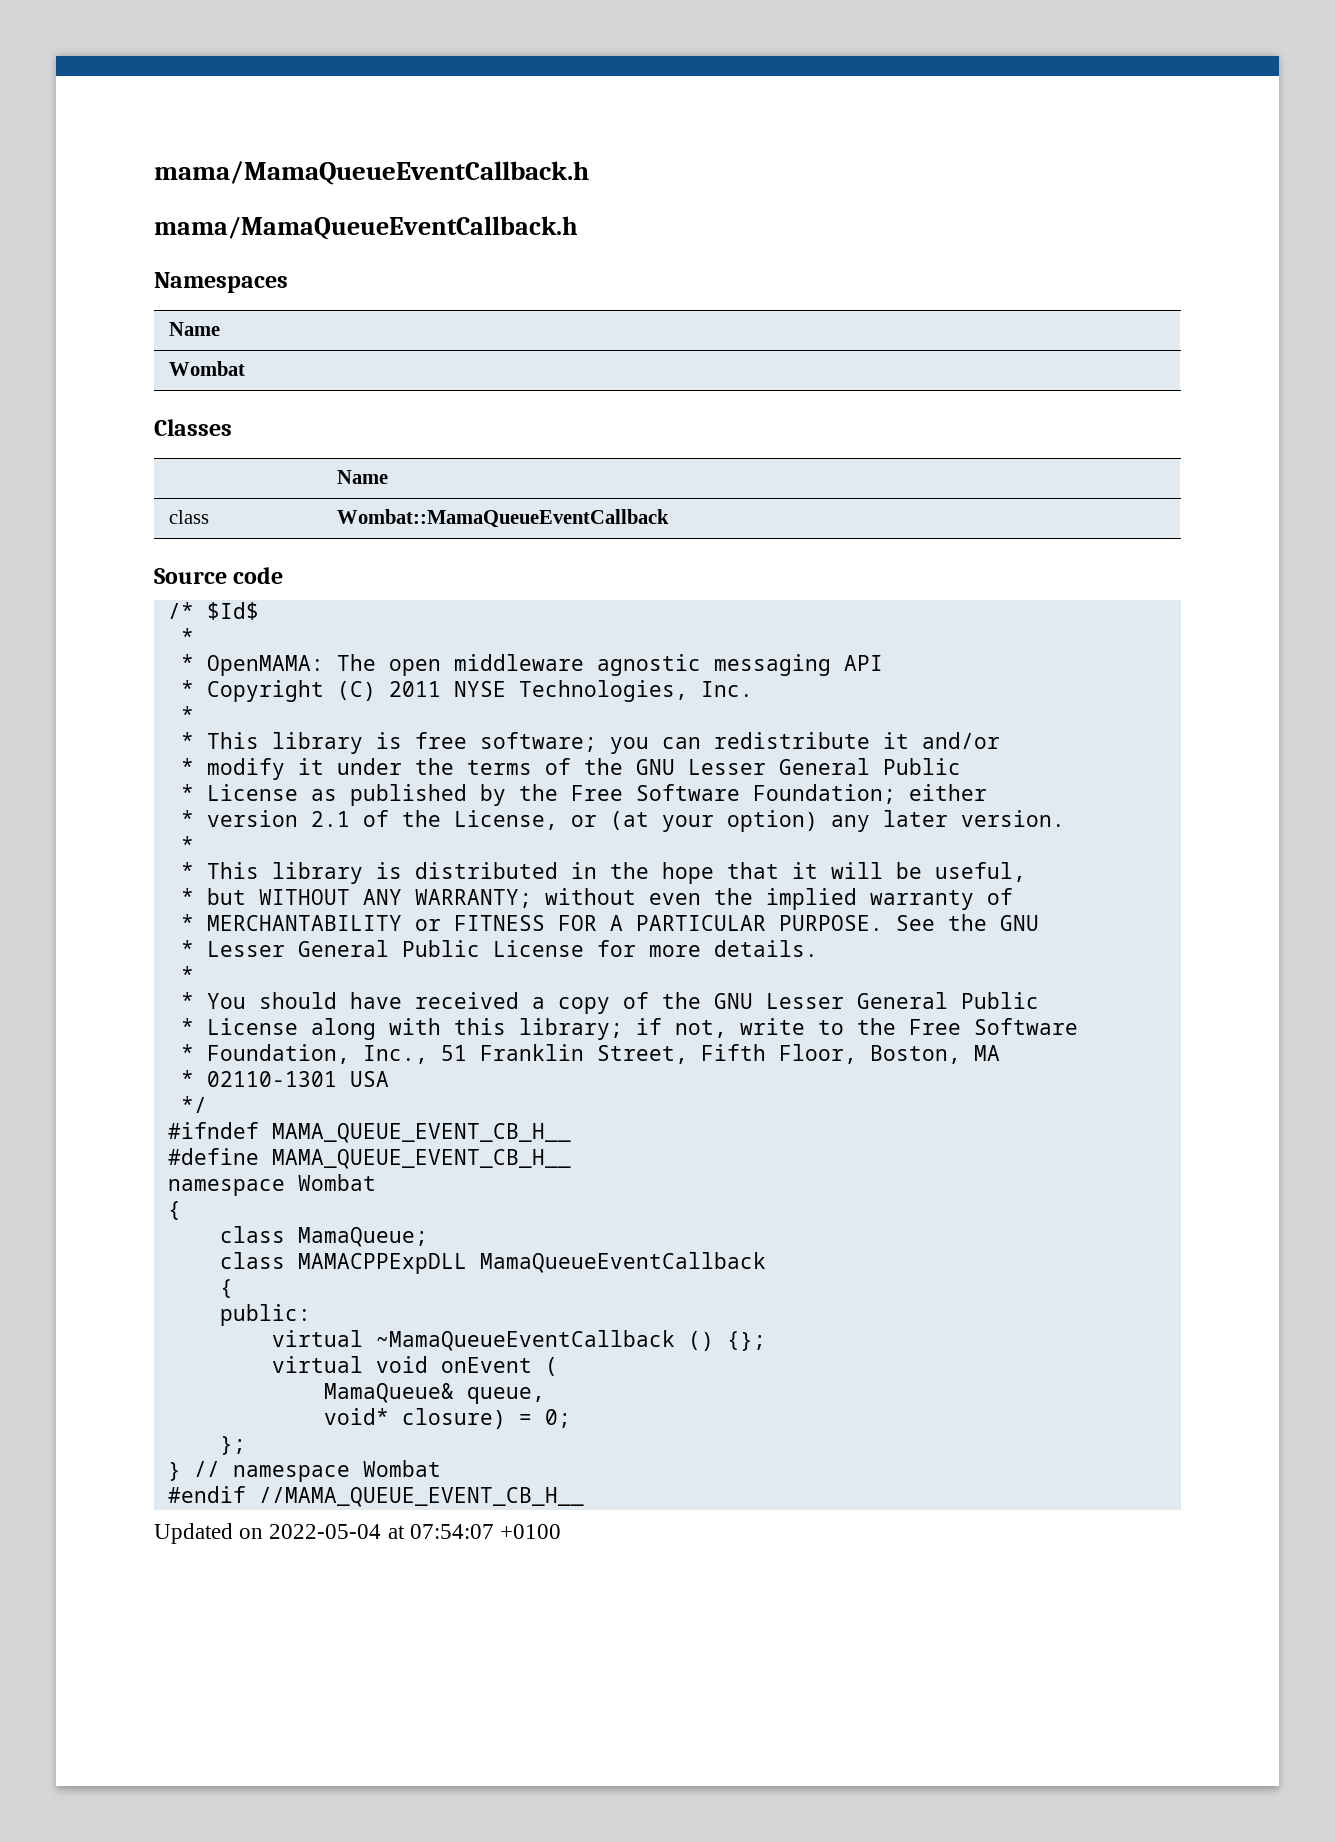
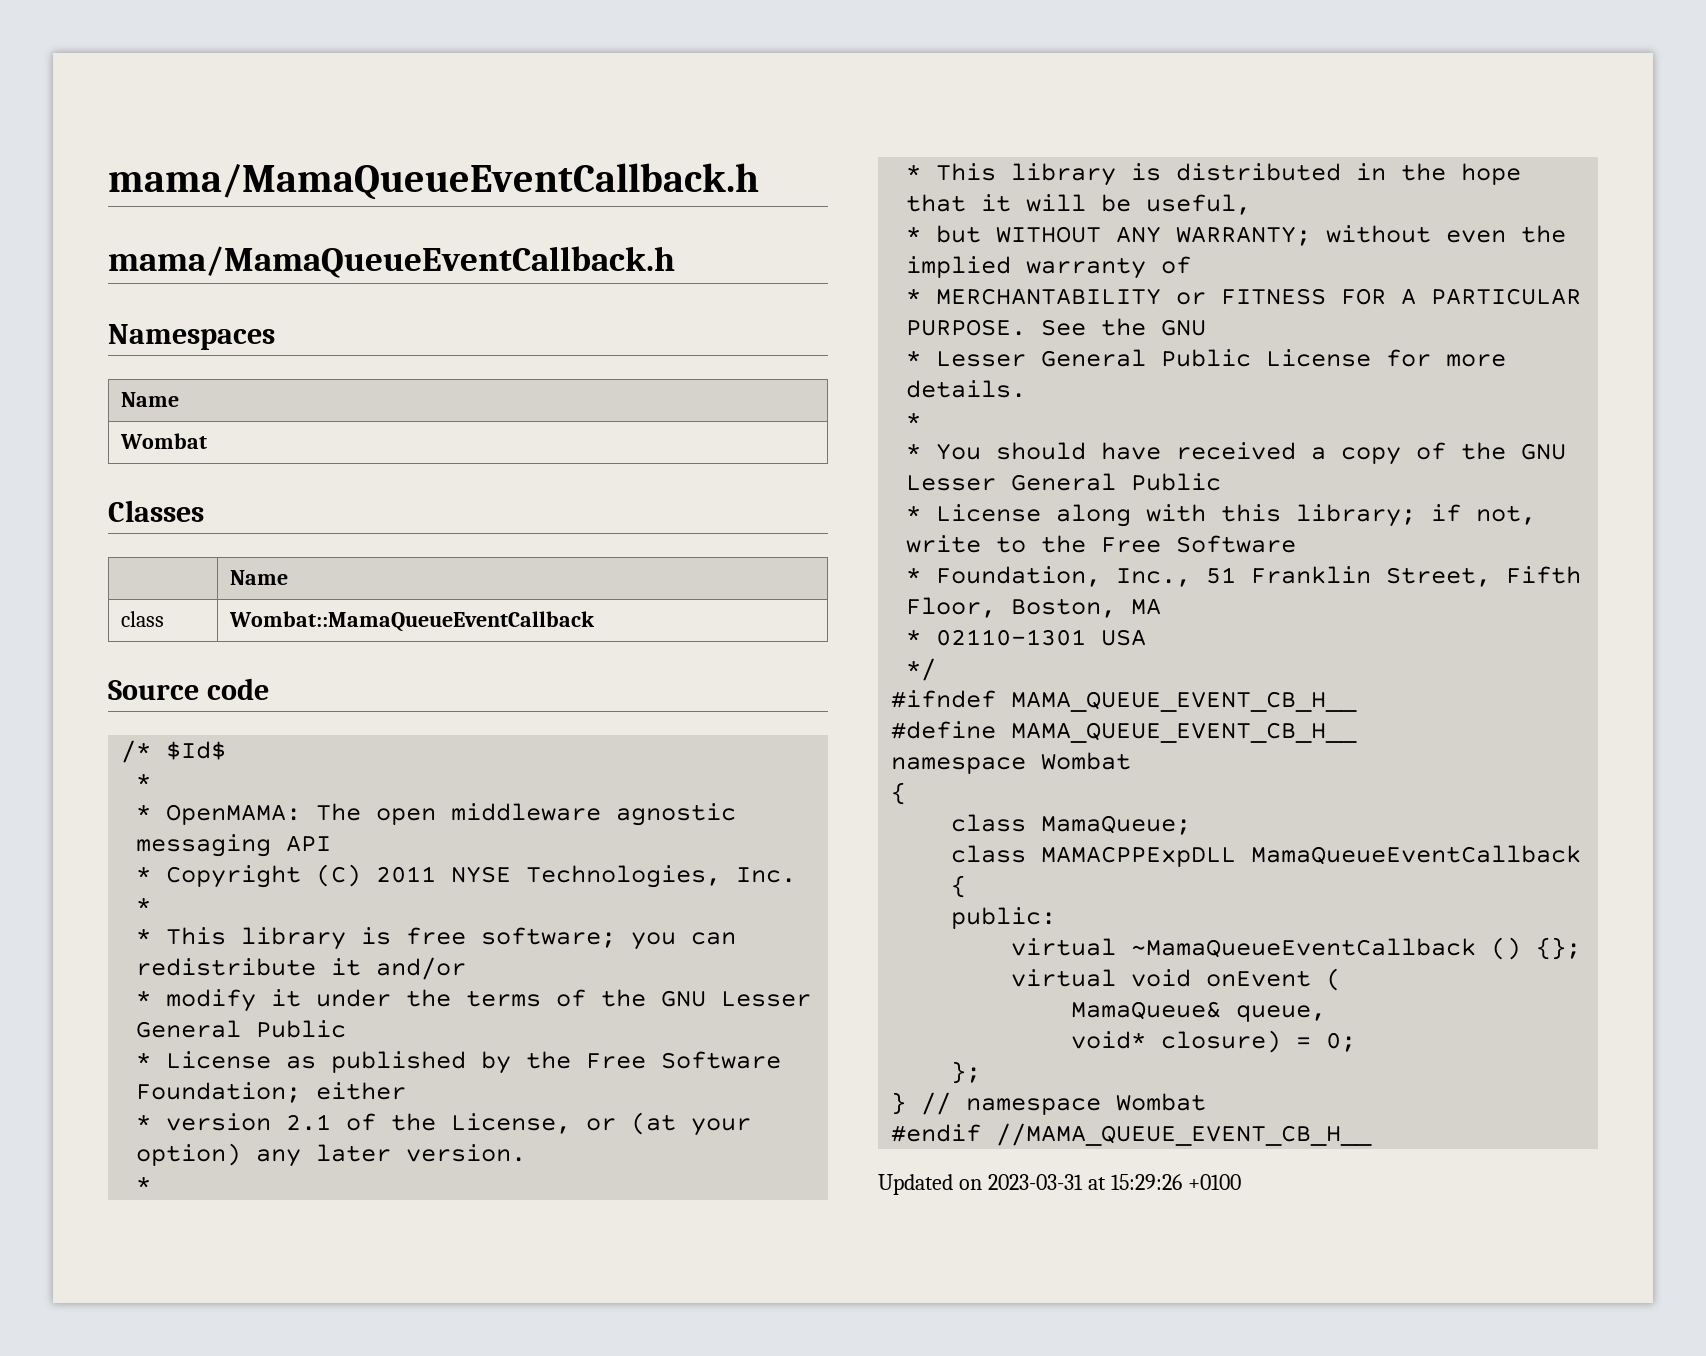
[269,1524,494,1539] 2022-05-04 at 07:54:07 -> [987,1174,1182,1190] 2023-03-31 at 15:29:26

